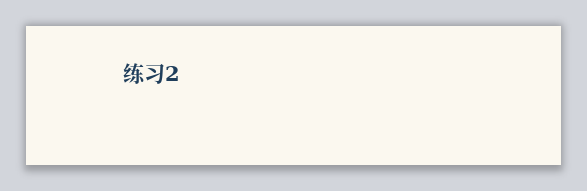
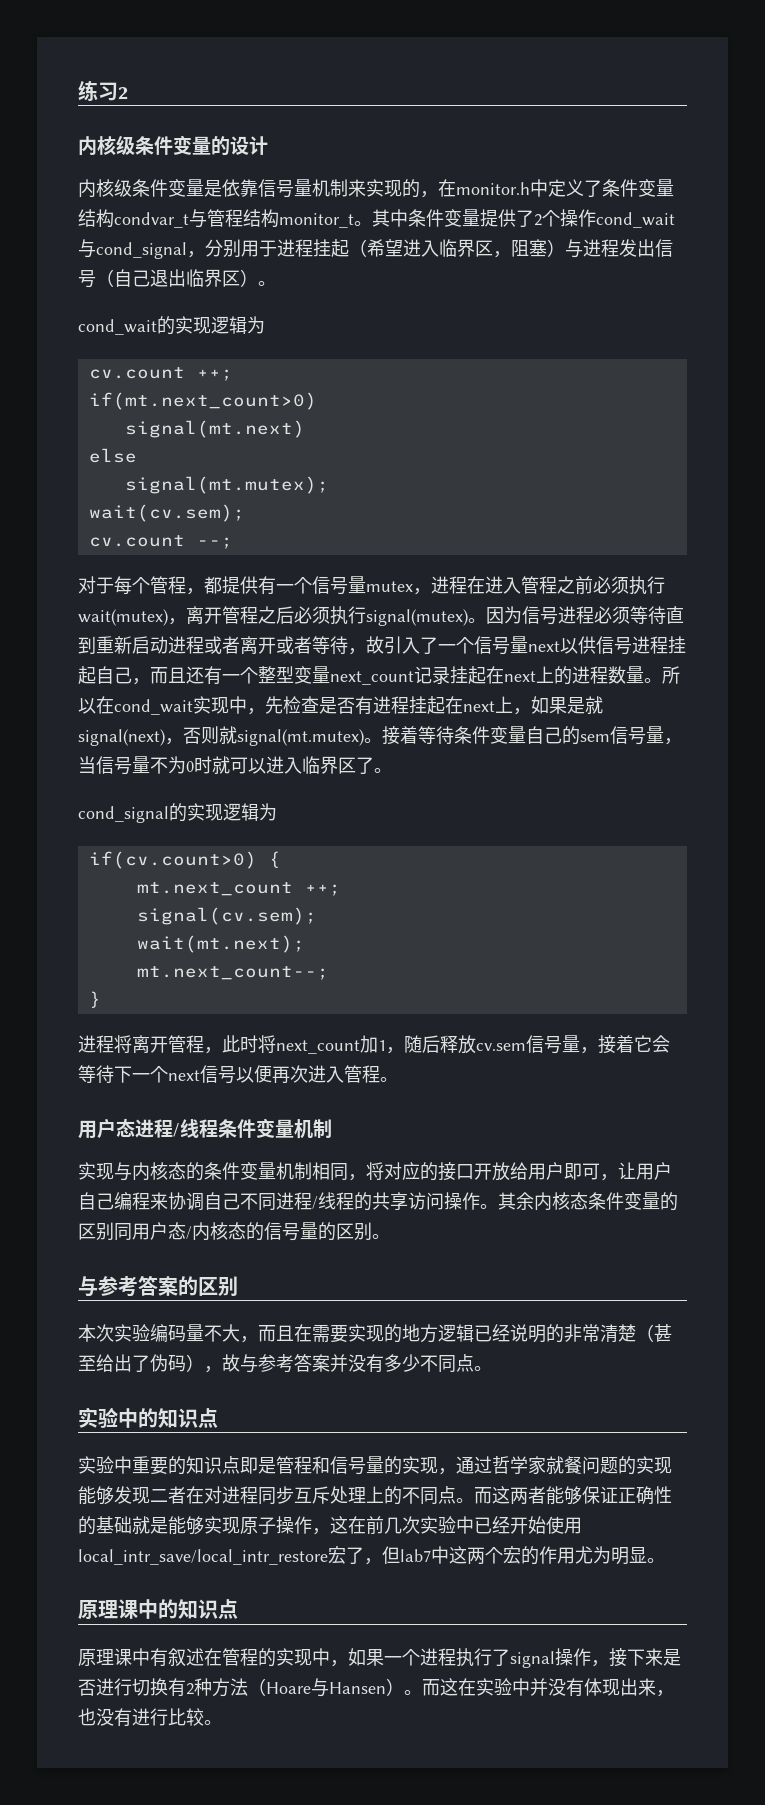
(180, 73) none -> [78,135,268,156] [78,179,674,198] [78,209,675,228] [78,239,673,259] [78,269,276,288] [78,316,265,335] [88,367,233,381] [88,392,317,410] [124,420,305,438] [88,448,137,463] [124,476,329,494] [88,504,245,522] [88,535,233,549] [78,576,665,595] [78,606,684,626] [78,636,686,655] [78,666,680,685] [78,696,603,715] [78,726,682,746] [78,756,392,775] [78,803,277,823] [88,851,281,869] [136,882,341,896] [136,907,317,925] [136,935,305,953] [136,966,329,980] [88,991,101,1008] [78,1035,670,1054] [78,1065,398,1084] [78,1118,332,1139] [78,1162,672,1181] [78,1192,678,1211] [78,1222,390,1241] [78,1275,238,1297] [78,1324,672,1343] [78,1354,492,1373] [78,1407,218,1428] [78,1456,672,1475] [78,1486,672,1505] [78,1516,582,1535] [78,1546,665,1565] [78,1599,238,1619] [78,1648,681,1668] [78,1678,674,1697] [78,1708,222,1727] // 内核级条件变量的设计 // 内核级条件变量是依靠信号量机制来实现的，在monitor.h中定义了条件变量结构condvar_t与管程结构monitor_t。其中条件变量提供了2个操作cond_wait与cond_signal，分别用于进程挂起（希望进入临界区，阻塞）与进程发出信号（自己退出临界区）。 // cond_wait的实现逻辑为 // cv.count ++; // if(mt.next_count>0) // signal(mt.next) // else // signal(mt.mutex); // wait(cv.sem); // cv.count --; // 对于每个管程，都提供有一个信号量mutex，进程在进入管程之前必须执行wait(mutex)，离开管程之后必须执行signal(mutex)。因为信号进程必须等待直到重新启动进程或者离开或者等待，故引入了一个信号量next以供信号进程挂起自己，而且还有一个整型变量next_count记录挂起在next上的进程数量。所以在cond_wait实现中，先检查是否有进程挂起在next上，如果是就signal(next)，否则就signal(mt.mutex)。接着等待条件变量自己的sem信号量，当信号量不为0时就可以进入临界区了。 // cond_signal的实现逻辑为 // if(cv.count>0) { // mt.next_count ++; // signal(cv.sem); // wait(mt.next); // mt.next_count--; // } // 进程将离开管程，此时将next_count加1，随后释放cv.sem信号量，接着它会等待下一个next信号以便再次进入管程。 // 用户态进程/线程条件变量机制 // 实现与内核态的条件变量机制相同，将对应的接口开放给用户即可，让用户自己编程来协调自己不同进程/线程的共享访问操作。其余内核态条件变量的区别同用户态/内核态的信号量的区别。 // 与参考答案的区别 // 本次实验编码量不大，而且在需要实现的地方逻辑已经说明的非常清楚（甚至给出了伪码），故与参考答案并没有多少不同点。 // 实验中的知识点 // 实验中重要的知识点即是管程和信号量的实现，通过哲学家就餐问题的实现能够发现二者在对进程同步互斥处理上的不同点。而这两者能够保证正确性的基础就是能够实现原子操作，这在前几次实验中已经开始使用local_intr_save/local_intr_restore宏了，但lab7中这两个宏的作用尤为明显。 // 原理课中的知识点 // 原理课中有叙述在管程的实现中，如果一个进程执行了signal操作，接下来是否进行切换有2种方法（Hoare与Hansen）。而这在实验中并没有体现出来，也没有进行比较。

